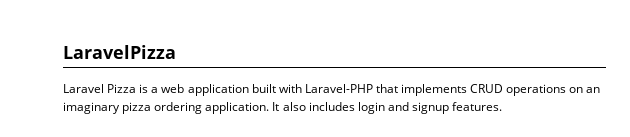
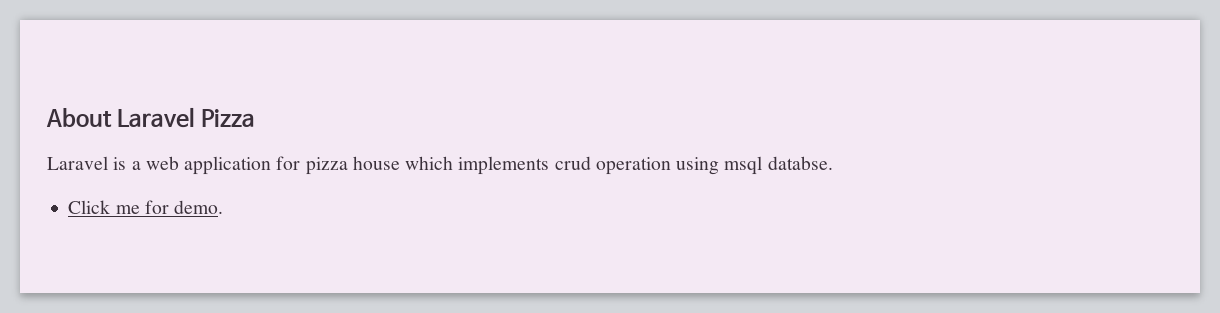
[63,45,176,59] [63,84,137,93] LaravelPizza // Laravel Pizza -> [46,107,256,128] [47,156,108,170] About Laravel Pizza // Laravel
[251,84,601,96] [63,102,503,114] built with Laravel-PHP that implements CRUD operations on an imaginary pizza ordering application. It also includes login and signup features. -> [276,156,833,175] [68,200,224,214] for pizza house which implements crud operation using msql databse. // Click me for demo.

